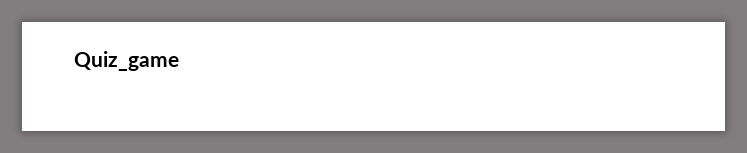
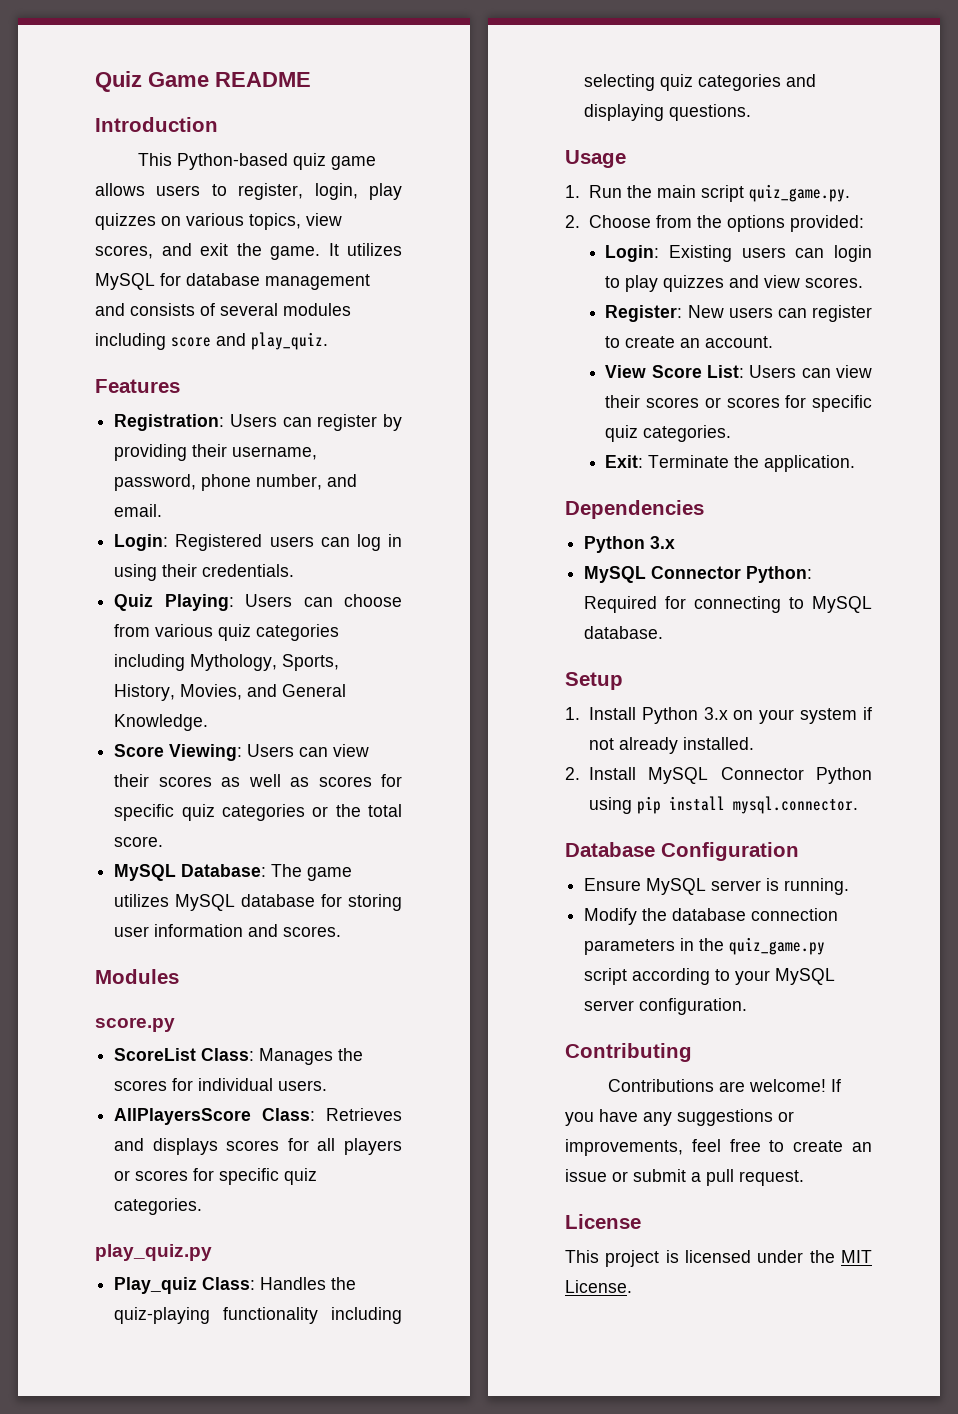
[74,51,179,71] Quiz_game -> [95,71,311,92] [95,117,218,132] [137,153,376,170] [95,183,402,200] [95,213,342,230] [95,243,402,260] [95,273,370,290] [95,303,351,316] [95,332,328,350] [95,379,180,393] [114,414,402,431] [114,444,318,461] [114,474,358,491] [114,504,163,517] [114,534,402,551] [114,564,295,581] [114,594,402,611] [114,624,340,641] [114,654,340,671] [114,684,347,701] [114,714,209,731] [114,744,370,761] [114,774,402,787] [114,804,402,821] [114,836,164,847] [114,864,353,881] [114,894,402,911] [114,924,342,937] [95,969,179,984] [95,1017,175,1032] [114,1048,364,1065] [114,1078,328,1091] [114,1108,402,1125] [114,1138,402,1155] [114,1168,318,1185] [114,1198,203,1215] [95,1244,212,1261] [114,1277,357,1294] [114,1307,402,1324] [584,74,817,91] [584,104,752,121] [565,150,626,168] [565,184,850,202] [565,215,864,232] [605,245,872,262] [605,275,864,292] [605,305,872,322] [605,336,774,348] [605,365,872,378] [605,395,872,412] [605,425,732,442] [605,455,856,472] [565,500,704,519] [584,536,676,553] [584,566,813,583] [584,596,872,613] [584,626,664,639] [565,672,623,690] [565,707,872,724] [588,737,754,754] [565,767,872,784] [588,796,858,814] [565,842,799,861] [584,878,850,895] [584,908,839,925] [584,937,826,955] [584,968,836,985] [584,998,748,1015] [565,1043,692,1062] [607,1079,841,1092] [565,1109,794,1126] [565,1139,872,1156] [565,1169,804,1186] [565,1214,641,1229] [565,1250,872,1267] [565,1280,632,1293] Quiz Game README // Introduction // This Python-based quiz game allows users to register, login, play quizzes on various topics, view scores, and exit the game. It utilizes MySQL for database management and consists of several modules including score and play_quiz. // Features // Registration: Users can register by providing their username, password, phone number, and email. // Login: Registered users can log in using their credentials. // Quiz Playing: Users can choose from various quiz categories including Mythology, Sports, History, Movies, and General Knowledge. // Score Viewing: Users can view their scores as well as scores for specific quiz categories or the total score. // MySQL Database: The game utilizes MySQL database for storing user information and scores. // Modules // score.py // ScoreList Class: Manages the scores for individual users. // AllPlayersScore Class: Retrieves and displays scores for all players or scores for specific quiz categories. // play_quiz.py // Play_quiz Class: Handles the quiz-playing functionality including selecting quiz categories and displaying questions. // Usage // 1. Run the main script quiz_game.py. // 2. Choose from the options provided: // Login: Existing users can login to play quizzes and view scores. // Register: New users can register to create an account. // View Score List: Users can view their scores or scores for specific quiz categories. // Exit: Terminate the application. // Dependencies // Python 3.x // MySQL Connector Python: Required for connecting to MySQL database. // Setup // 1. Install Python 3.x on your system if not already installed. // 2. Install MySQL Connector Python using pip install mysql.connector. // Database Configuration // Ensure MySQL server is running. // Modify the database connection parameters in the quiz_game.py script according to your MySQL server configuration. // Contributing // Contributions are welcome! If you have any suggestions or improvements, feel free to create an issue or submit a pull request. // License // This project is licensed under the MIT License.

